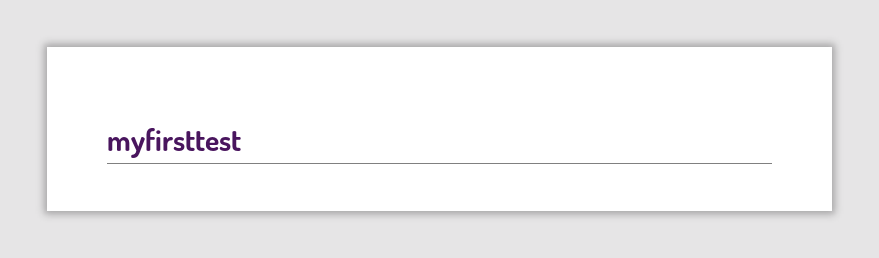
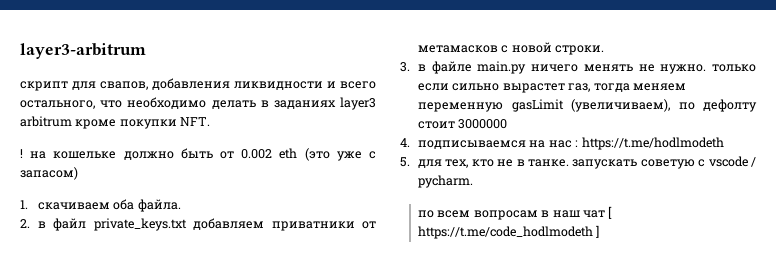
[107,128,241,158] myfirsttest -> [20,43,146,59] [20,78,376,91] [20,97,376,110] [20,116,211,129] [20,148,376,161] [20,167,78,180] [20,199,181,212] [20,218,376,231] [418,42,605,55] [400,61,756,74] [418,83,686,93] [418,99,757,112] [418,119,508,129] [400,137,724,150] [400,156,756,169] [418,175,474,188] [418,206,613,220] [418,225,600,239] layer3-arbitrum // скрипт для свапов, добавления ликвидности и всего остального, что необходимо делать в заданиях layer3 arbitrum кроме покупки NFT. // ! на кошельке должно быть от 0.002 eth (это уже с запасом) // 1. скачиваем оба файла. // 2. в файл private_keys.txt добавляем приватники от метамасков с новой строки. // 3. в файле main.py ничего менять не нужно. только если сильно вырастет газ, тогда меняем переменную gasLimit (увеличиваем), по дефолту стоит 3000000 // 4. подписываемся на нас : https://t.me/hodlmodeth // 5. для тех, кто не в танке. запускать советую с vscode / pycharm. // по всем вопросам в наш чат [ https://t.me/code_hodlmodeth ]

